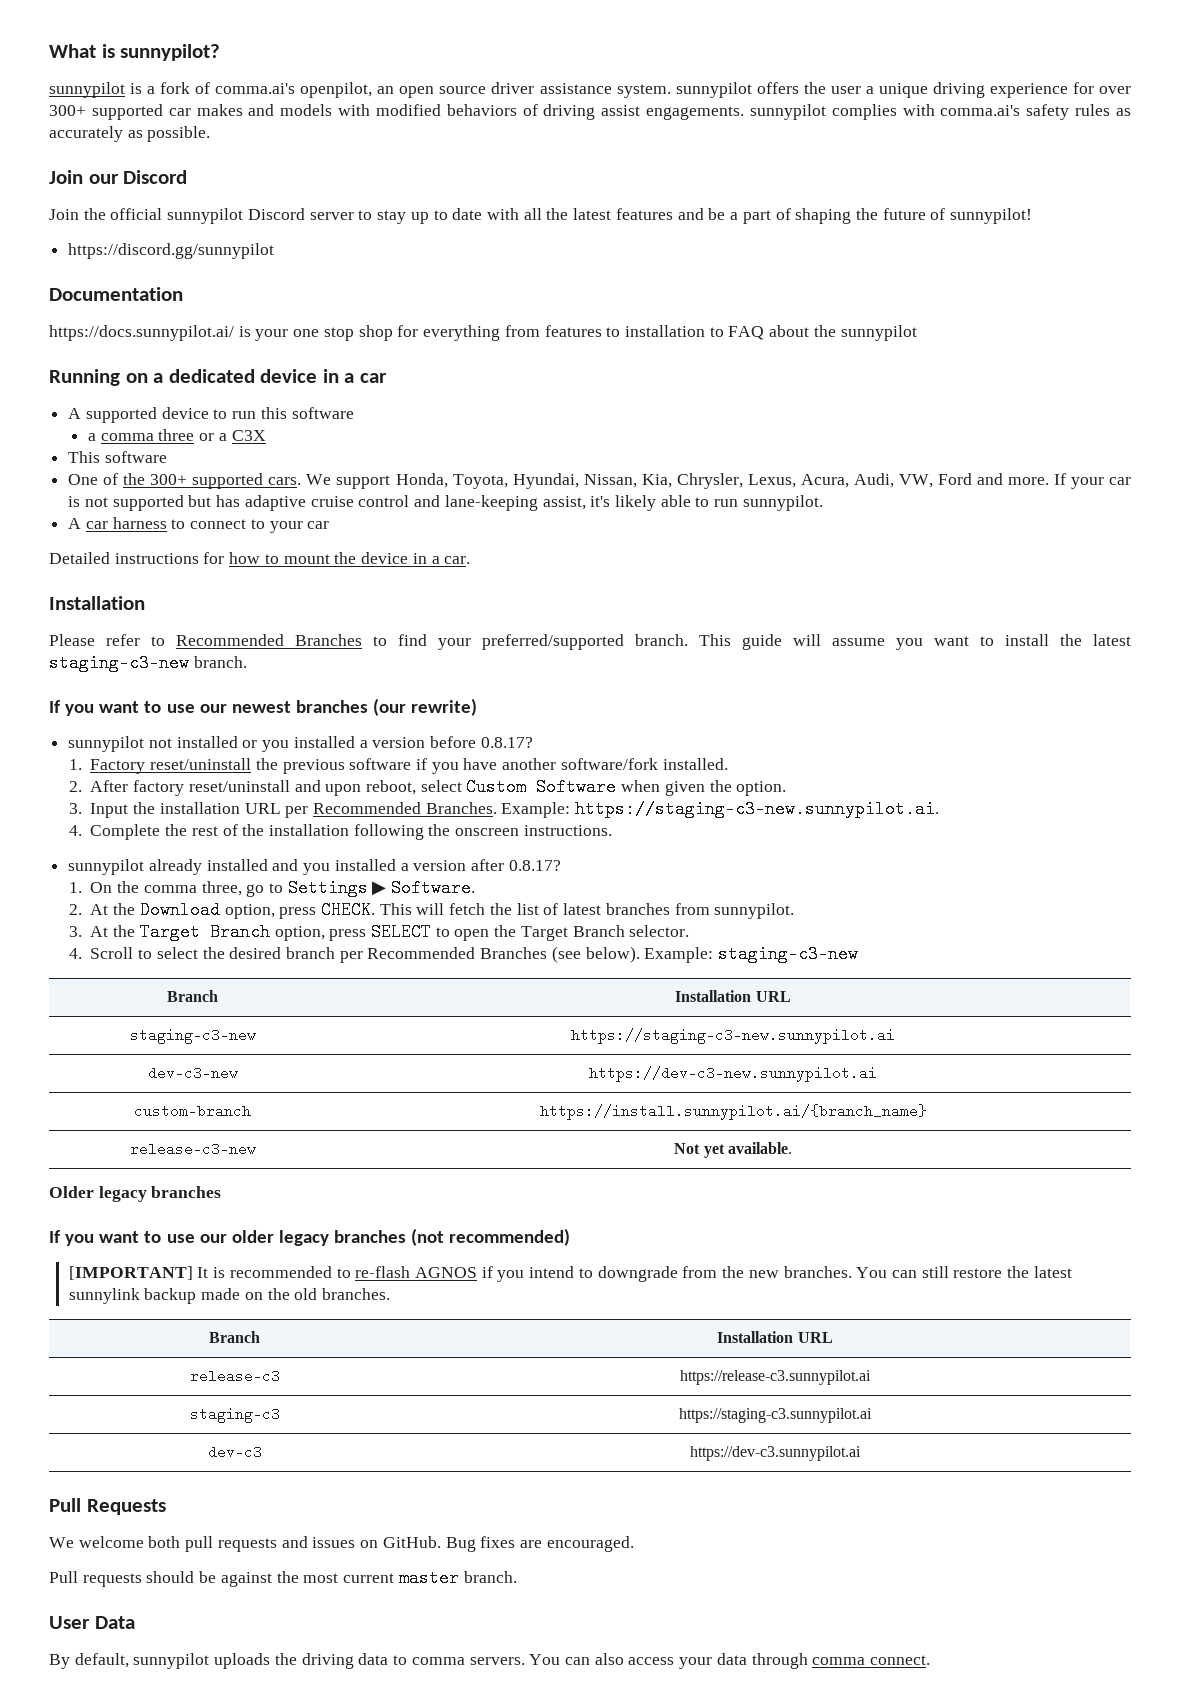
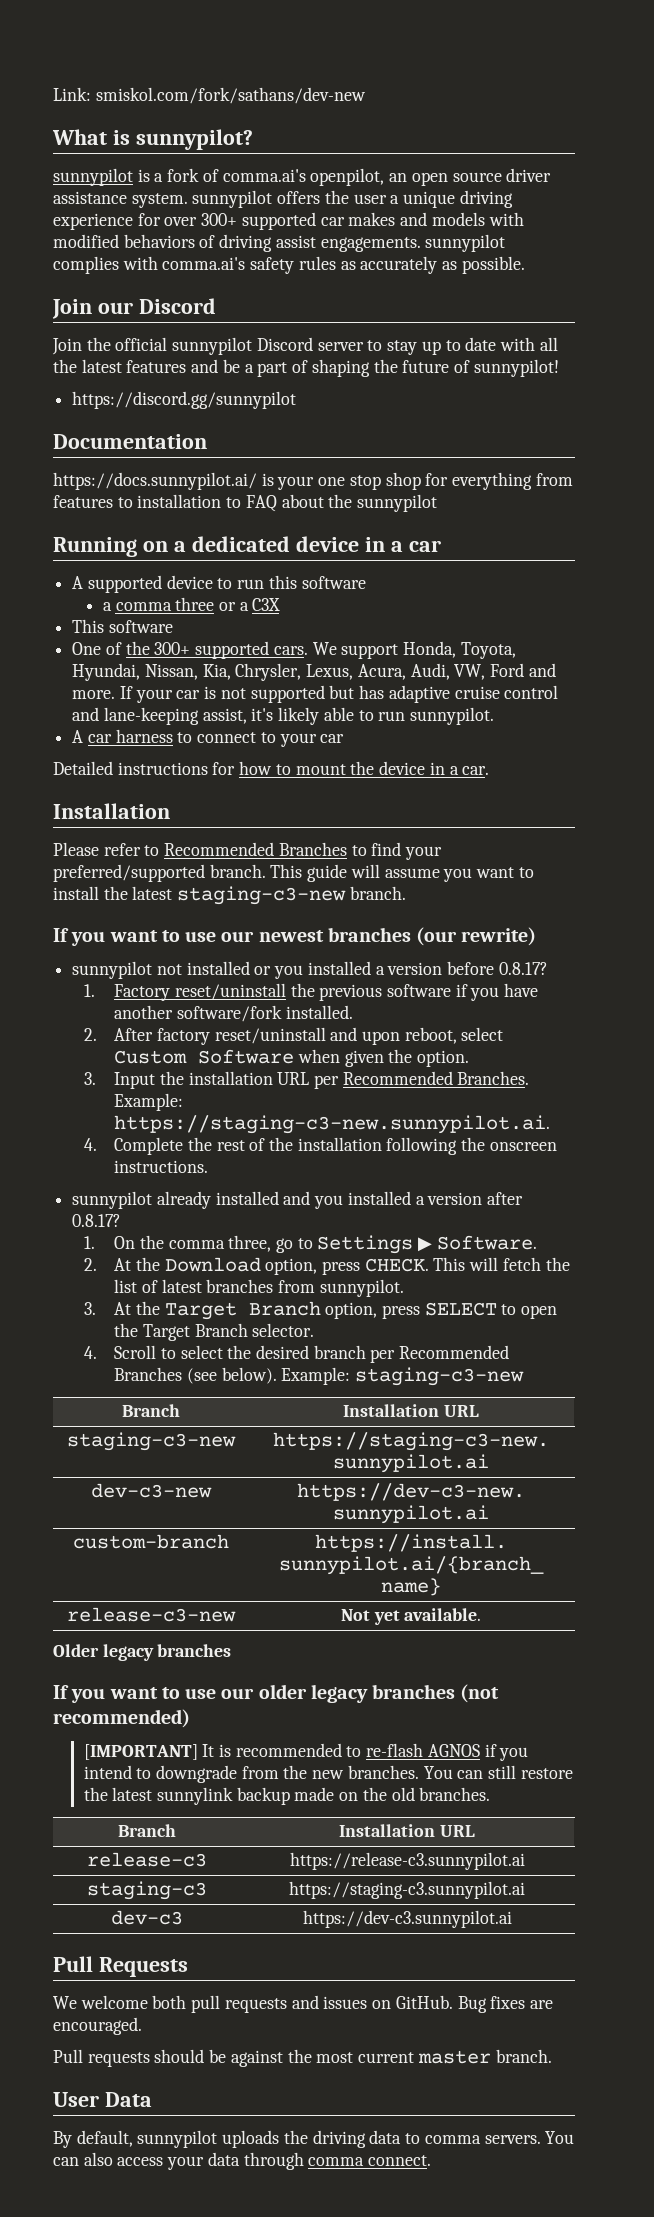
(49, 51) none -> [53,87,366,104] Link: smiskol.com/fork/sathans/dev-new //

